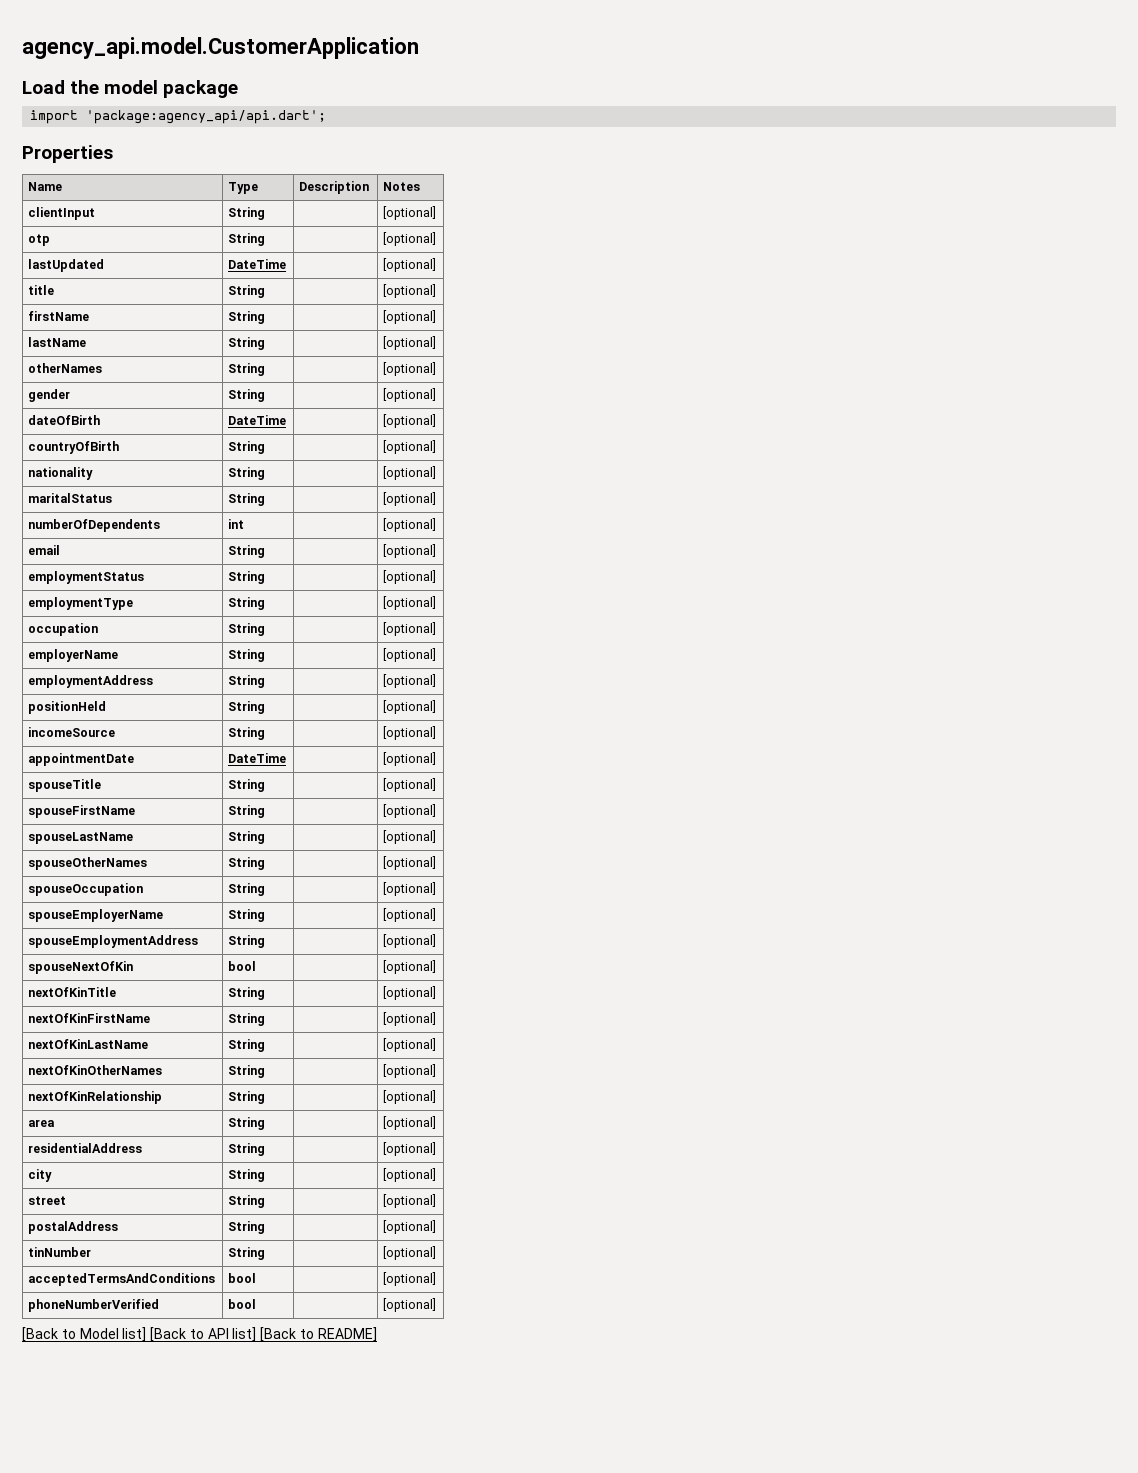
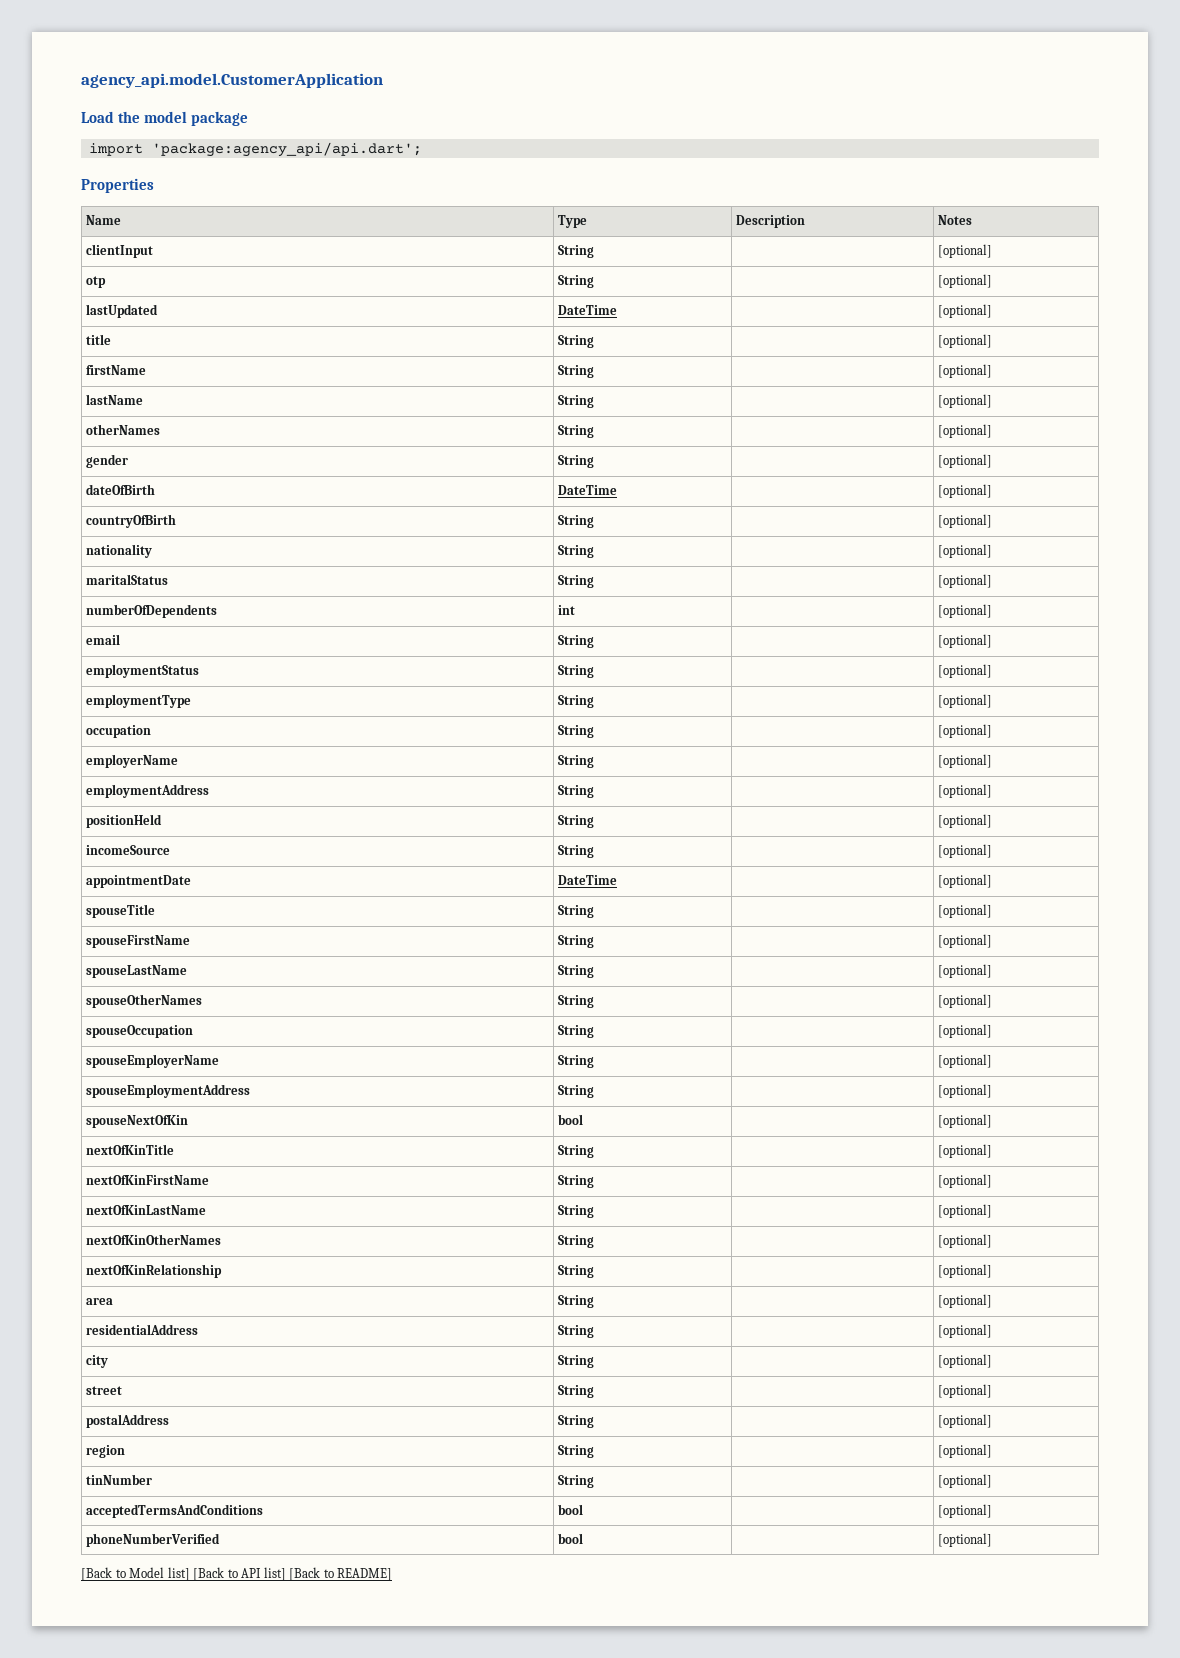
(437, 1227) none -> [86,1445,126,1458] [558,1445,595,1458] [938,1444,993,1458] // region | String | | [optional]

